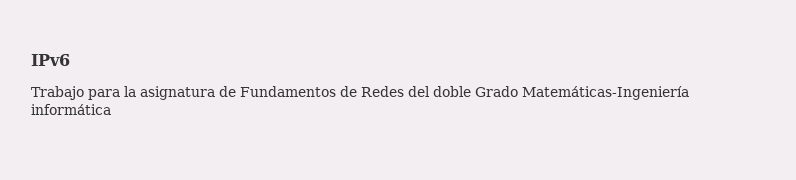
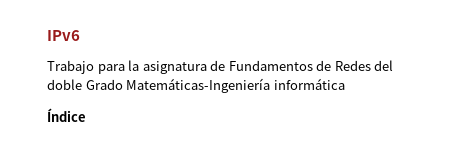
(111, 109) none -> [47,108,86,122] // Índice

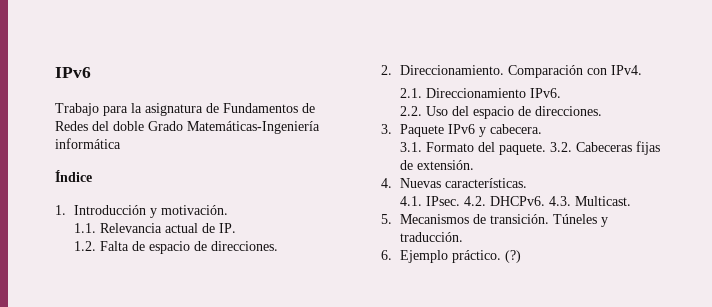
(86, 115) none -> [55,205,229,218] [74,223,237,233] [74,241,279,254] [381,65,643,78] [400,88,562,98] [400,106,603,119] [381,124,543,137] [400,141,661,155] [400,160,475,170] [381,178,528,188] [400,196,632,206] [381,214,609,227] [400,232,464,242] [381,250,522,263] // 1. Introducción y motivación. // 1.1. Relevancia actual de IP. // 1.2. Falta de espacio de direcciones. // 2. Direccionamiento. Comparación con IPv4. // 2.1. Direccionamiento IPv6. // 2.2. Uso del espacio de direcciones. // 3. Paquete IPv6 y cabecera. // 3.1. Formato del paquete. 3.2. Cabeceras fijas de extensión. // 4. Nuevas características. // 4.1. IPsec. 4.2. DHCPv6. 4.3. Multicast. // 5. Mecanismos de transición. Túneles y traducción. // 6. Ejemplo práctico. (?)

